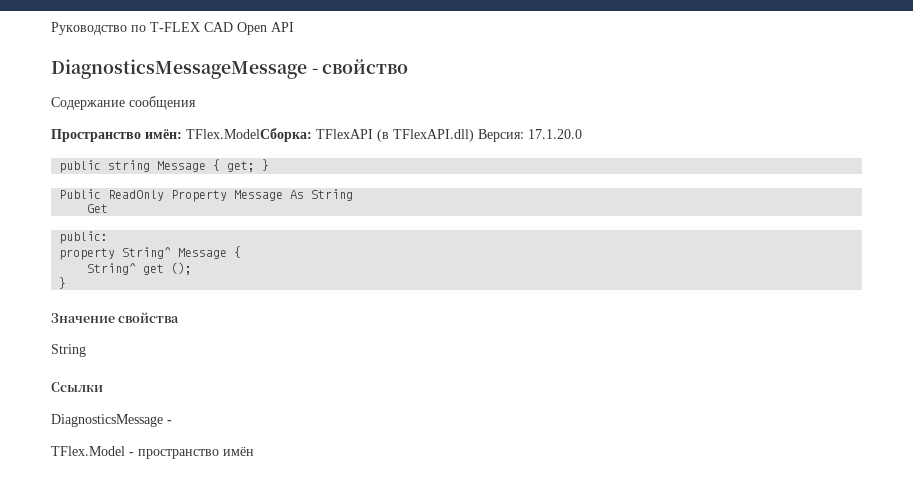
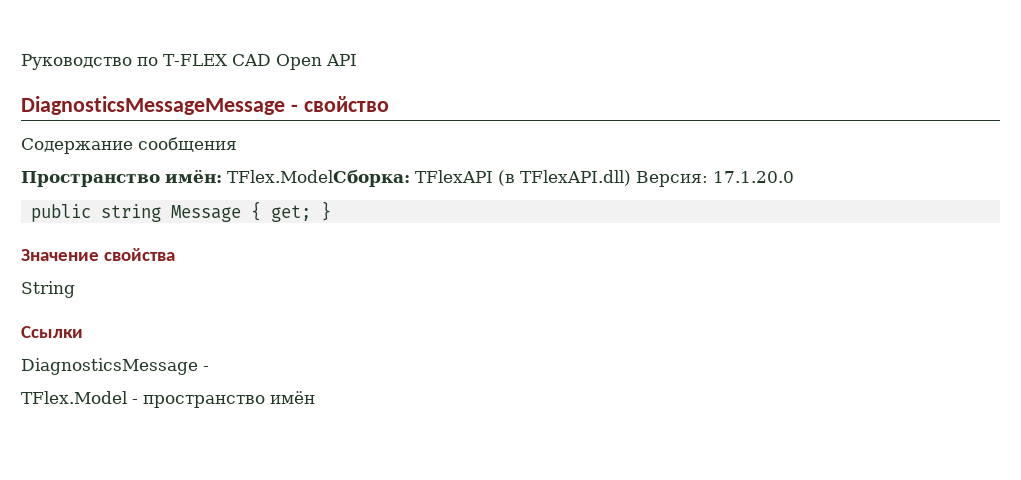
[59,189,354,202] [87,204,109,213] [59,231,109,244] [59,246,242,260] [87,262,193,275] [59,277,67,289] // Public ReadOnly Property Message As String // Get // public: // property String^ Message { // String^ get (); // } -> (331, 211) none

